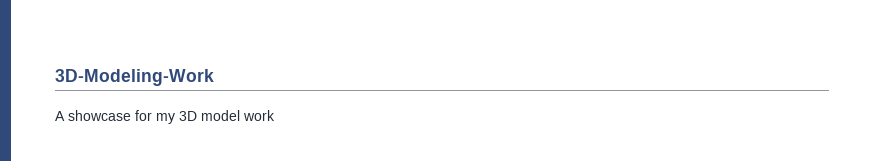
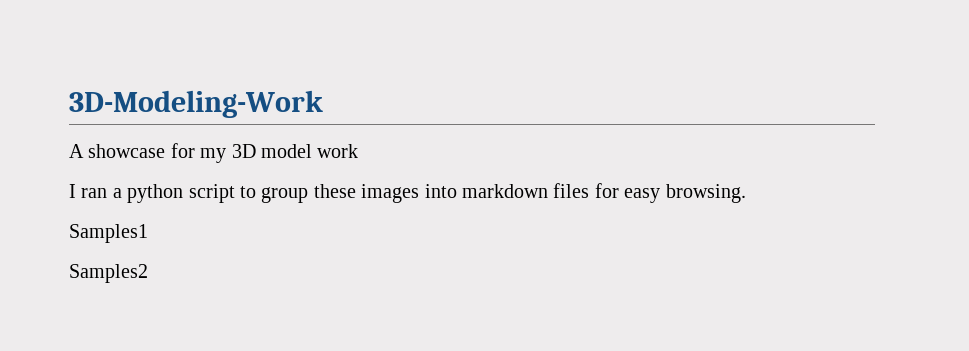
(275, 115) none -> [69,183,746,203] [69,224,148,243] [69,264,148,283] // I ran a python script to group these images into markdown files for easy browsing. // Samples1 // Samples2

